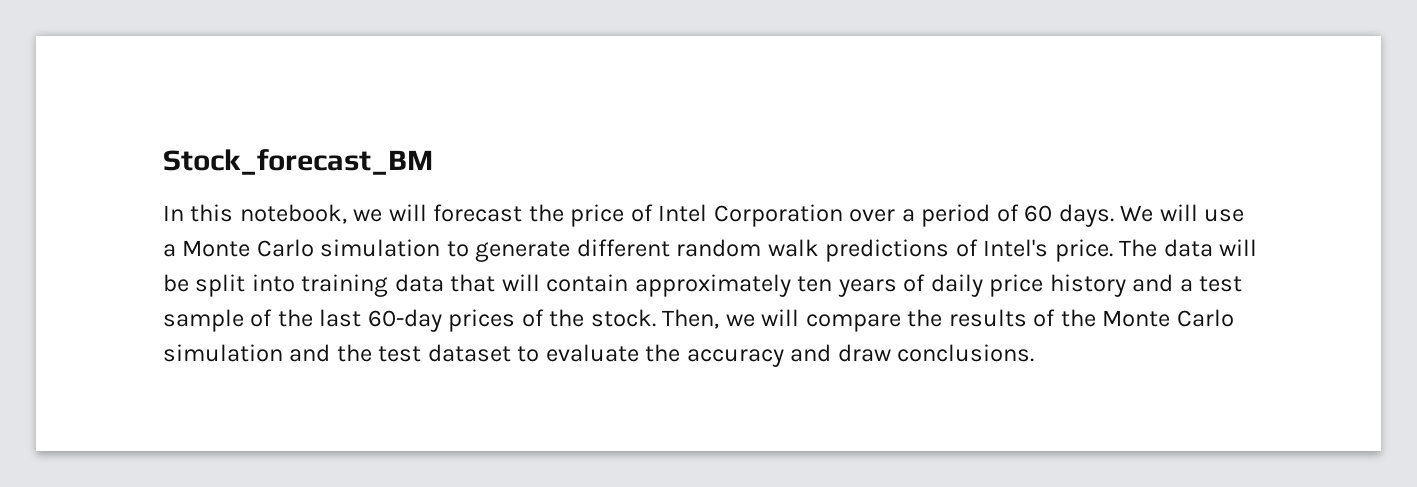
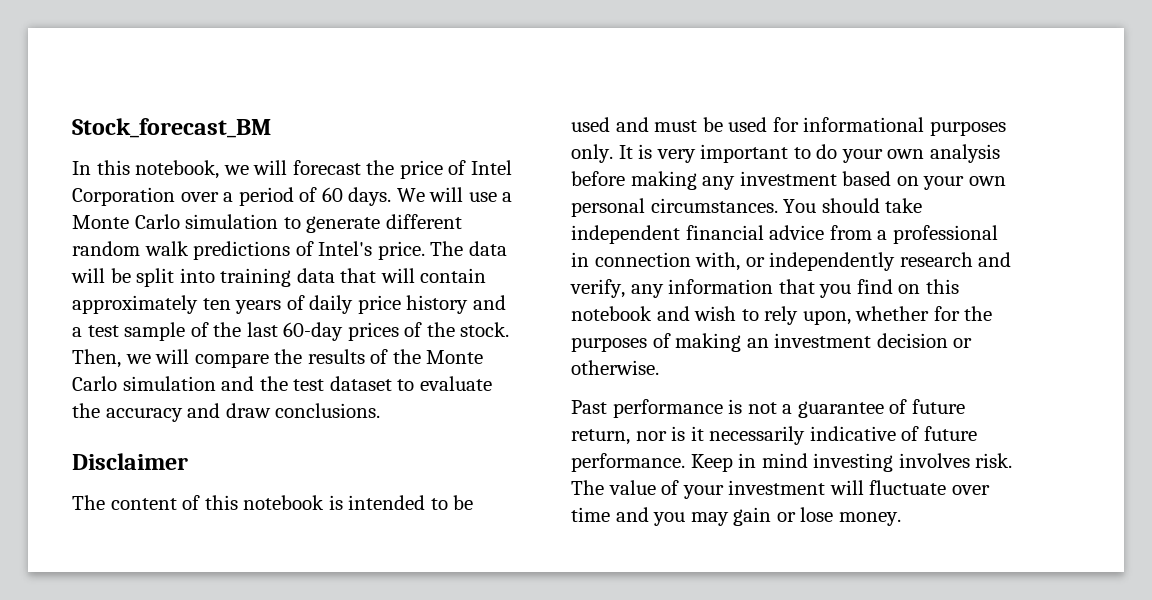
(1035, 353) none -> [72,453,188,470] [72,495,474,510] [571,117,1006,136] [571,144,1000,163] [571,171,1006,190] [571,198,923,217] [571,225,998,244] [571,252,1012,271] [570,279,959,298] [571,306,993,325] [571,333,973,352] [571,360,659,375] [571,399,965,418] [571,426,977,445] [571,453,1013,472] [571,480,990,499] [571,507,901,526] // Disclaimer // The content of this notebook is intended to be used and must be used for informational purposes only. It is very important to do your own analysis before making any investment based on your own personal circumstances. You should take independent financial advice from a professional in connection with, or independently research and verify, any information that you find on this notebook and wish to rely upon, whether for the purposes of making an investment decision or otherwise. // Past performance is not a guarantee of future return, nor is it necessarily indicative of future performance. Keep in mind investing involves risk. The value of your investment will fluctuate over time and you may gain or lose money.

